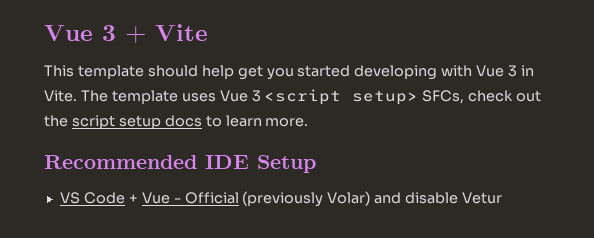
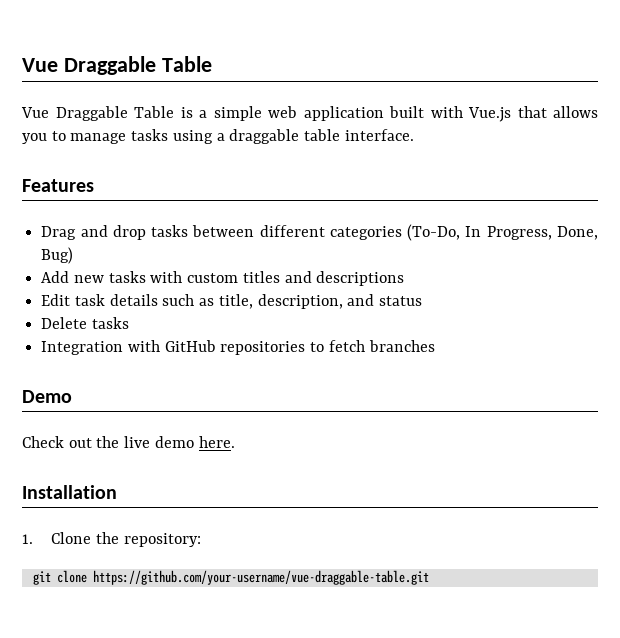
[44,24,208,43] [44,65,535,80] [44,89,542,105] [44,115,309,129] [44,155,316,173] [59,191,503,207] Vue 3 + Vite // This template should help get you started developing with Vue 3 in Vite. The template uses Vue 3 <script setup> SFCs, check out the script setup docs to learn more. // Recommended IDE Setup // VS Code + Vue - Official (previously Volar) and disable Vetur -> [22,56,212,75] [21,106,598,122] [22,129,414,144] [22,179,94,192] [41,224,598,241] [41,247,74,264] [41,271,405,286] [41,294,423,309] [41,317,129,329] [41,340,435,355] [22,390,72,403] [22,436,235,448] [22,485,117,499] [22,532,201,547] [32,570,429,585] Vue Draggable Table // Vue Draggable Table is a simple web application built with Vue.js that allows you to manage tasks using a draggable table interface. // Features // Drag and drop tasks between different categories (To-Do, In Progress, Done, Bug) // Add new tasks with custom titles and descriptions // Edit task details such as title, description, and status // Delete tasks // Integration with GitHub repositories to fetch branches // Demo // Check out the live demo here. // Installation // 1. Clone the repository: // git clone https://github.com/your-username/vue-draggable-table.git

